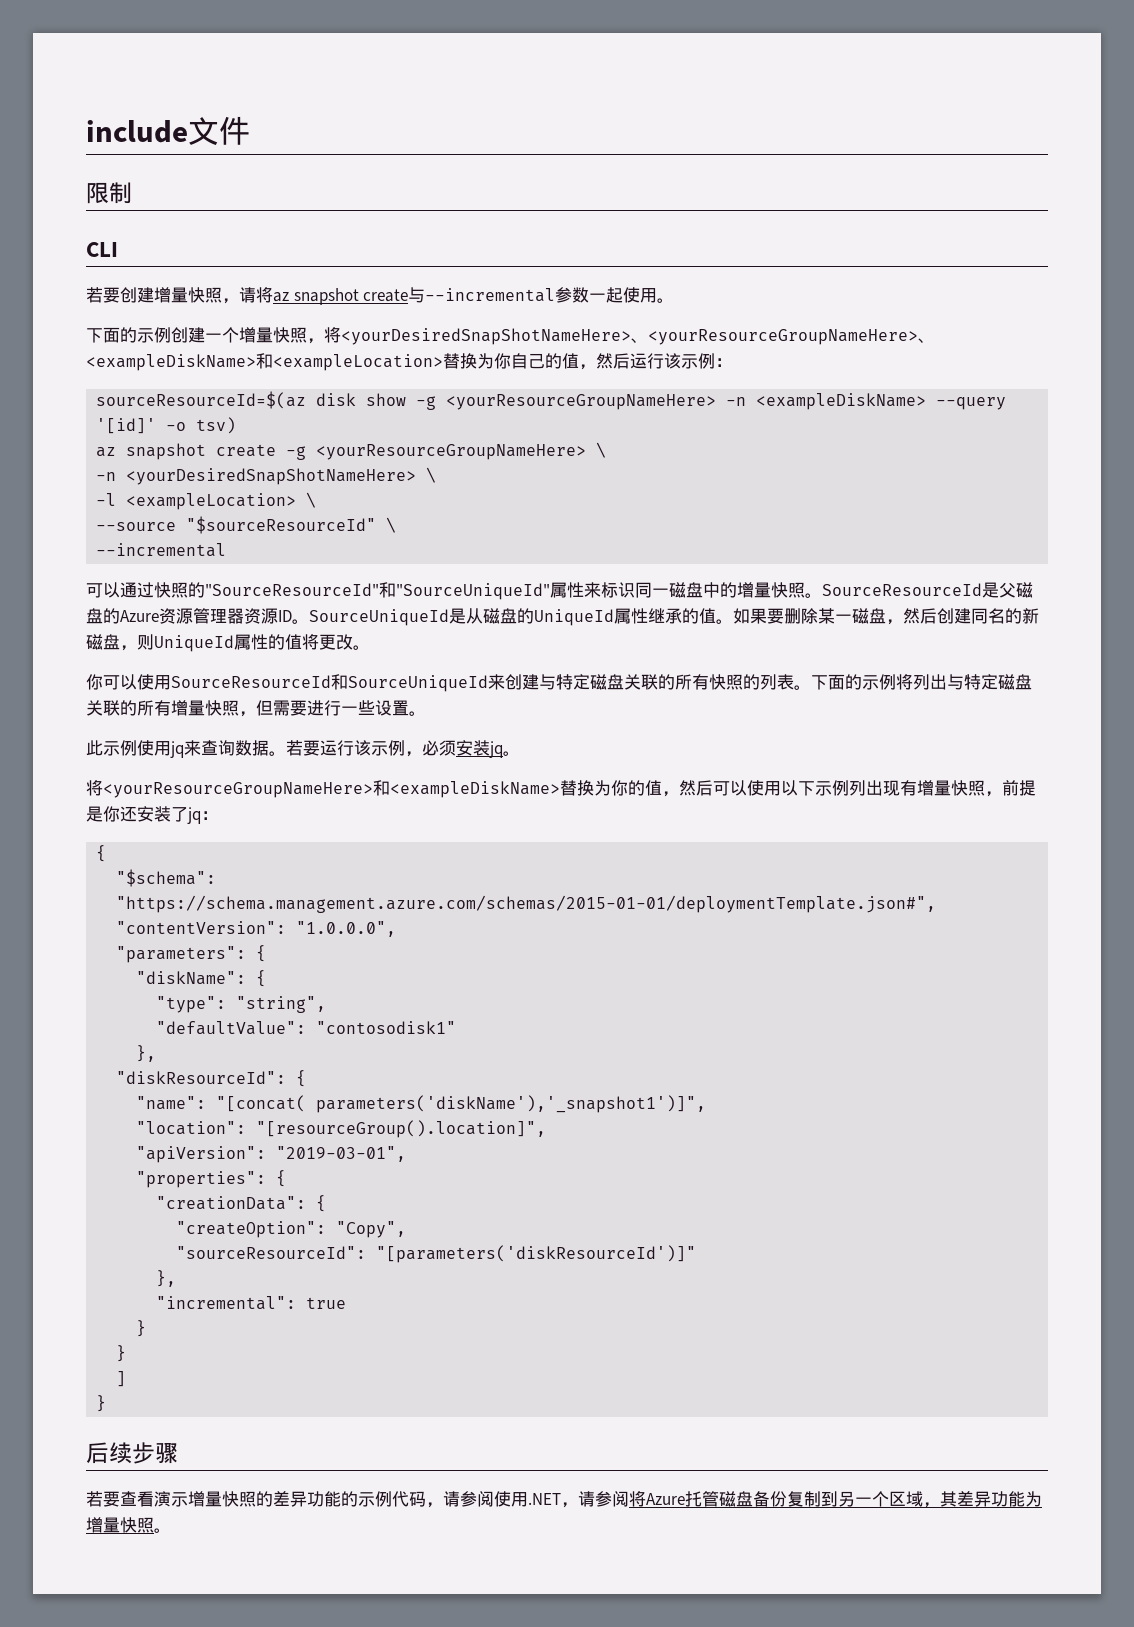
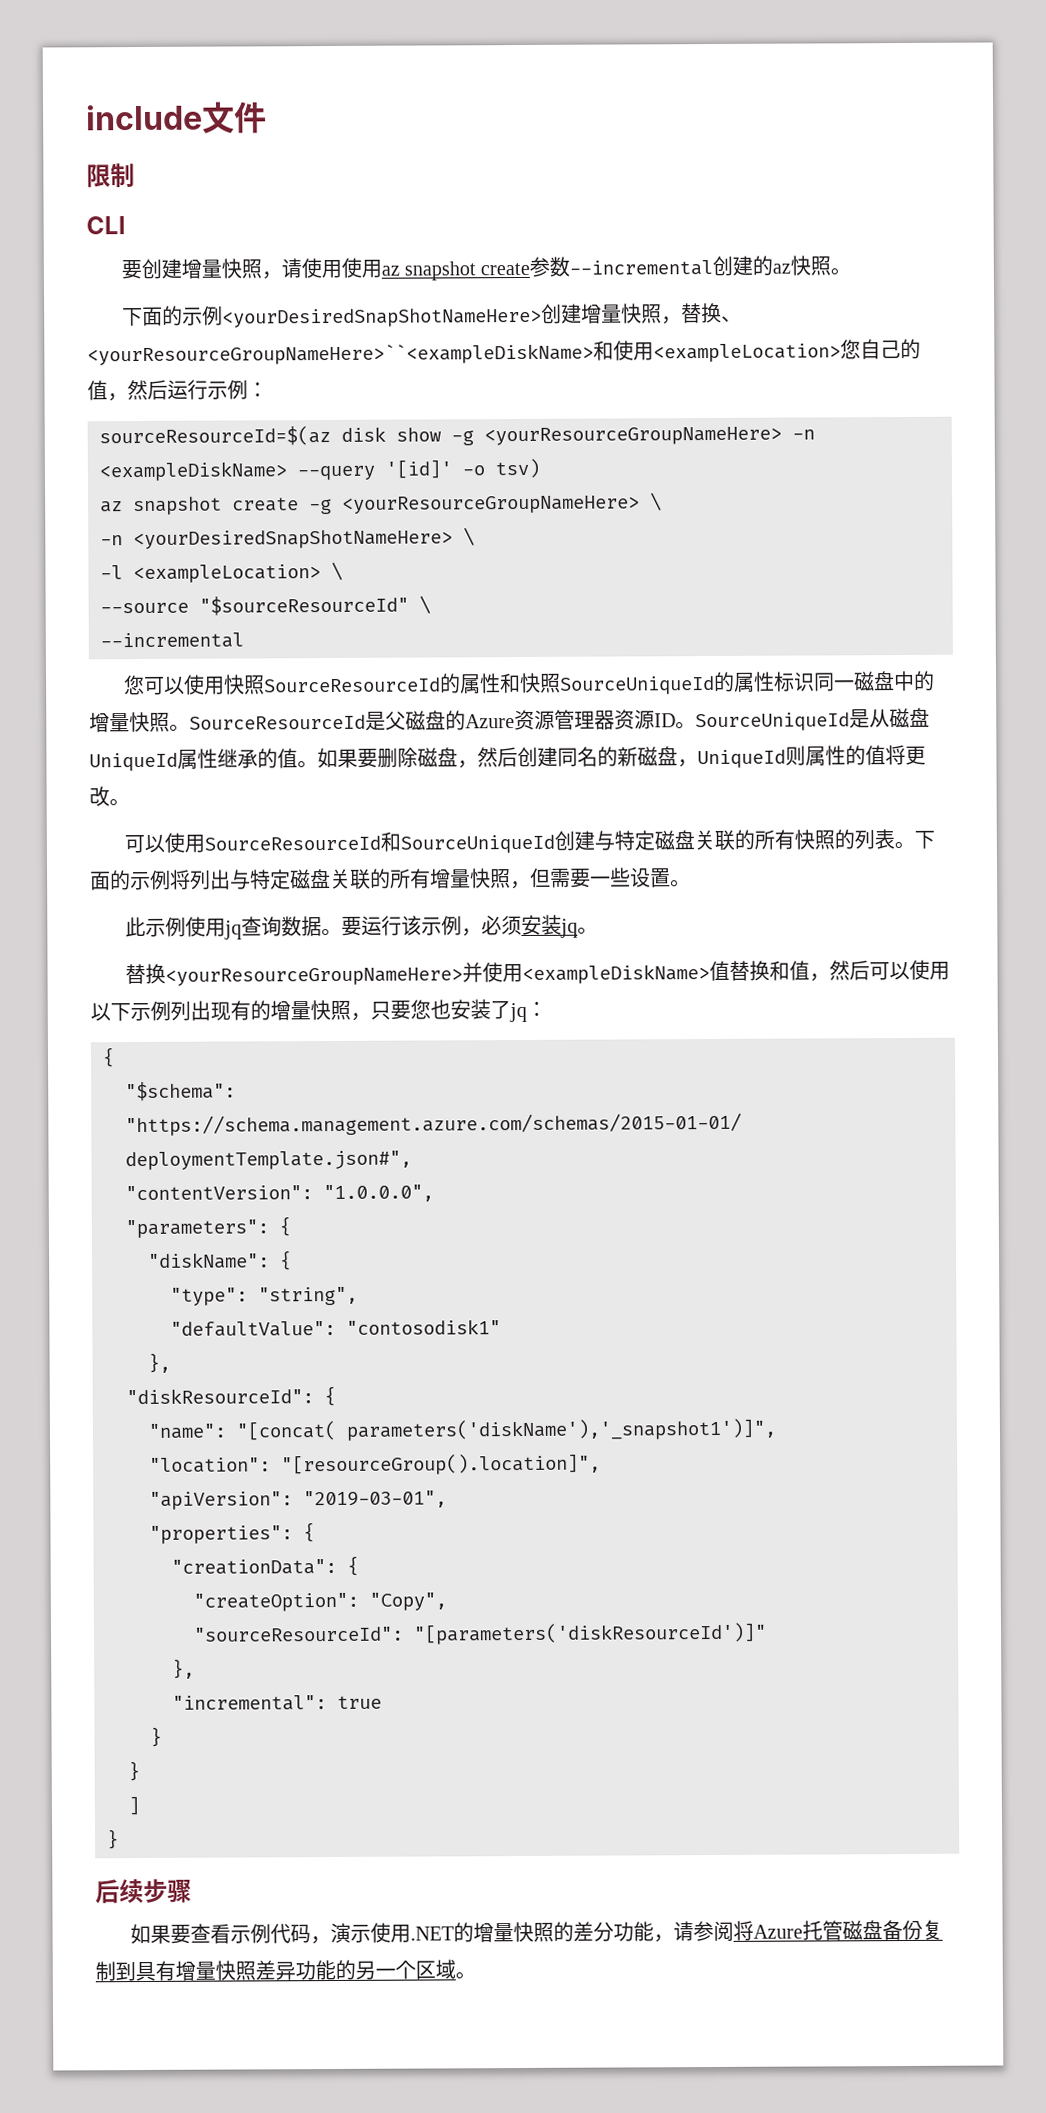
[86,287,103,303] 若 -> (126, 225) none
[256,287,658,305] 将az snapshot create与--incremental参数一起使用 -> [300,255,832,281] 使用使用az snapshot create参数--incremental创建的az快照
[171,327,935,345] [86,353,511,371] 创建一个增量快照，将<yourDesiredSnapShotNameHere>、<yourResourceGroupNameHere>、<exampleDiskName>和<exampleLocation>替换为你 -> [221,302,742,328] [87,339,861,366] <yourDesiredSnapShotNameHere>创建增量快照，替换、<yourResourceGroupNameHere>``<exampleDiskName>和使用<exampleLocation>您
[664,353,681,369] 该 -> (208, 389) none
[86,582,601,600] 可以通过快照的"SourceResourceId"和"SourceUniqueId"属性来 -> [122,671,775,696] 您可以使用快照SourceResourceId的属性和快照SourceUniqueId的属性
[517,608,534,624] 的 -> (930, 717) none
[818,608,852,624] 某一 -> (418, 757) none
[137,634,234,652] 则UniqueId -> [697,745,806,769] UniqueId则
[86,674,103,690] 你 -> (130, 802) none
[488,674,505,690] 来 -> (555, 844) none
[307,700,341,716] 进行 -> (591, 878) none
[184,740,201,756] 来 -> (242, 930) none
[286,740,303,756] 若 -> (342, 932) none
[86,780,645,798] 将<yourResourceGroupNameHere>和<exampleDiskName>替换为你的 -> [124,960,790,986] 替换<yourResourceGroupNameHere>并使用<exampleDiskName>值替换和
[917,780,1036,797] [86,806,137,822] 增量快照，前提是你还 -> [250,999,451,1021] 的增量快照，只要您也
[86,1491,561,1508] 若要查看演示增量快照的差异功能的示例代码，请参阅使用.NET -> [129,1921,654,1945] 如果要查看示例代码，演示使用.NET的增量快照的差分功能
[838,1491,1042,1508] [86,1517,154,1533] 另一个区域，其差异功能为增量快照 -> [135,1959,456,1982] 具有增量快照差异功能的另一个区域

